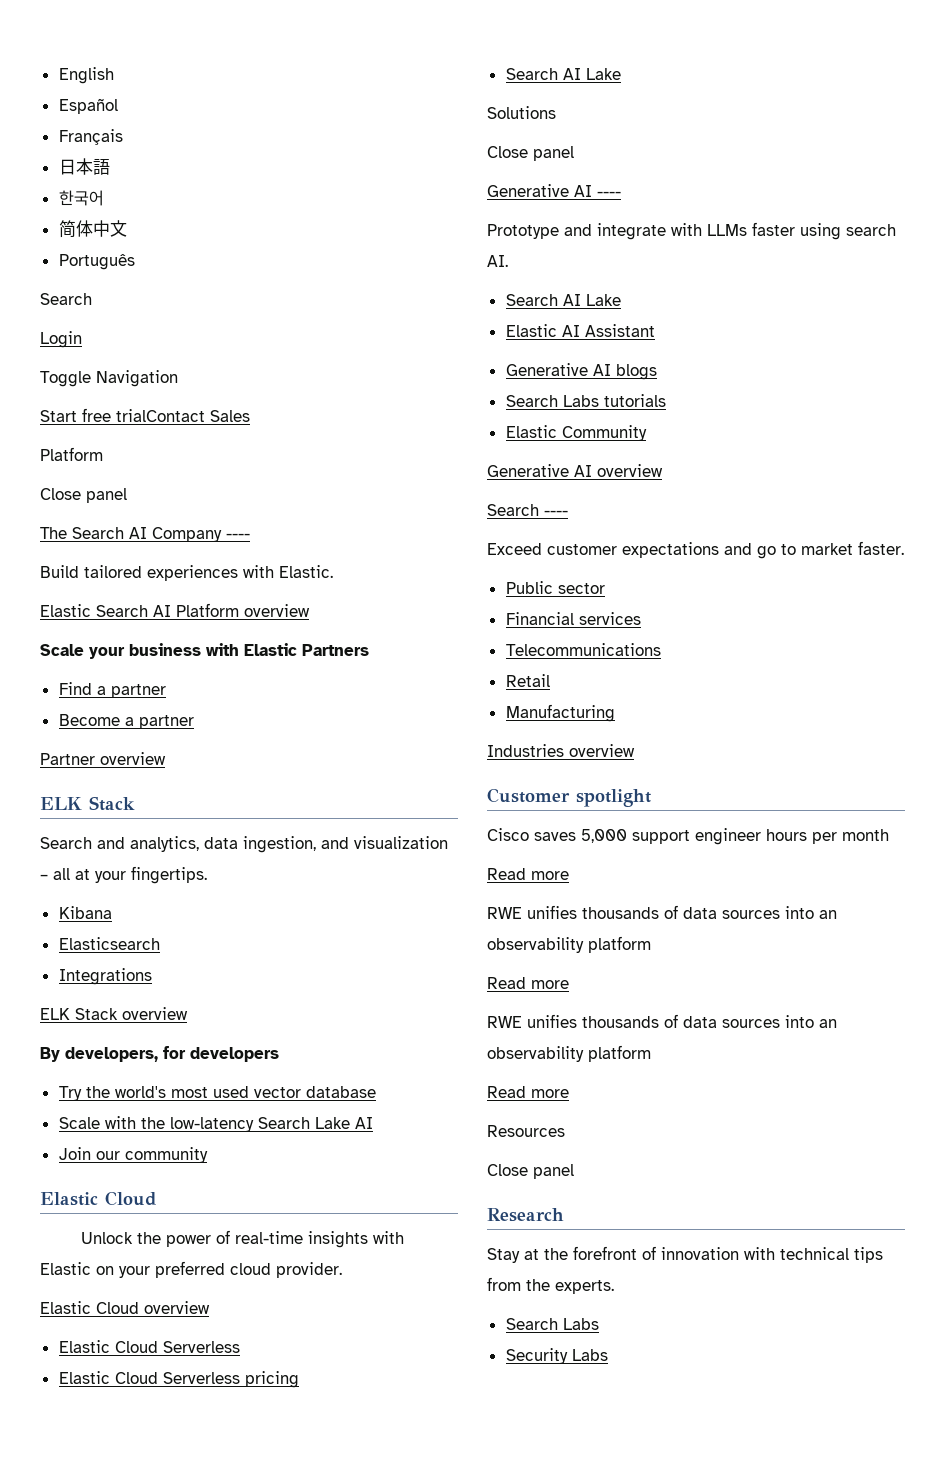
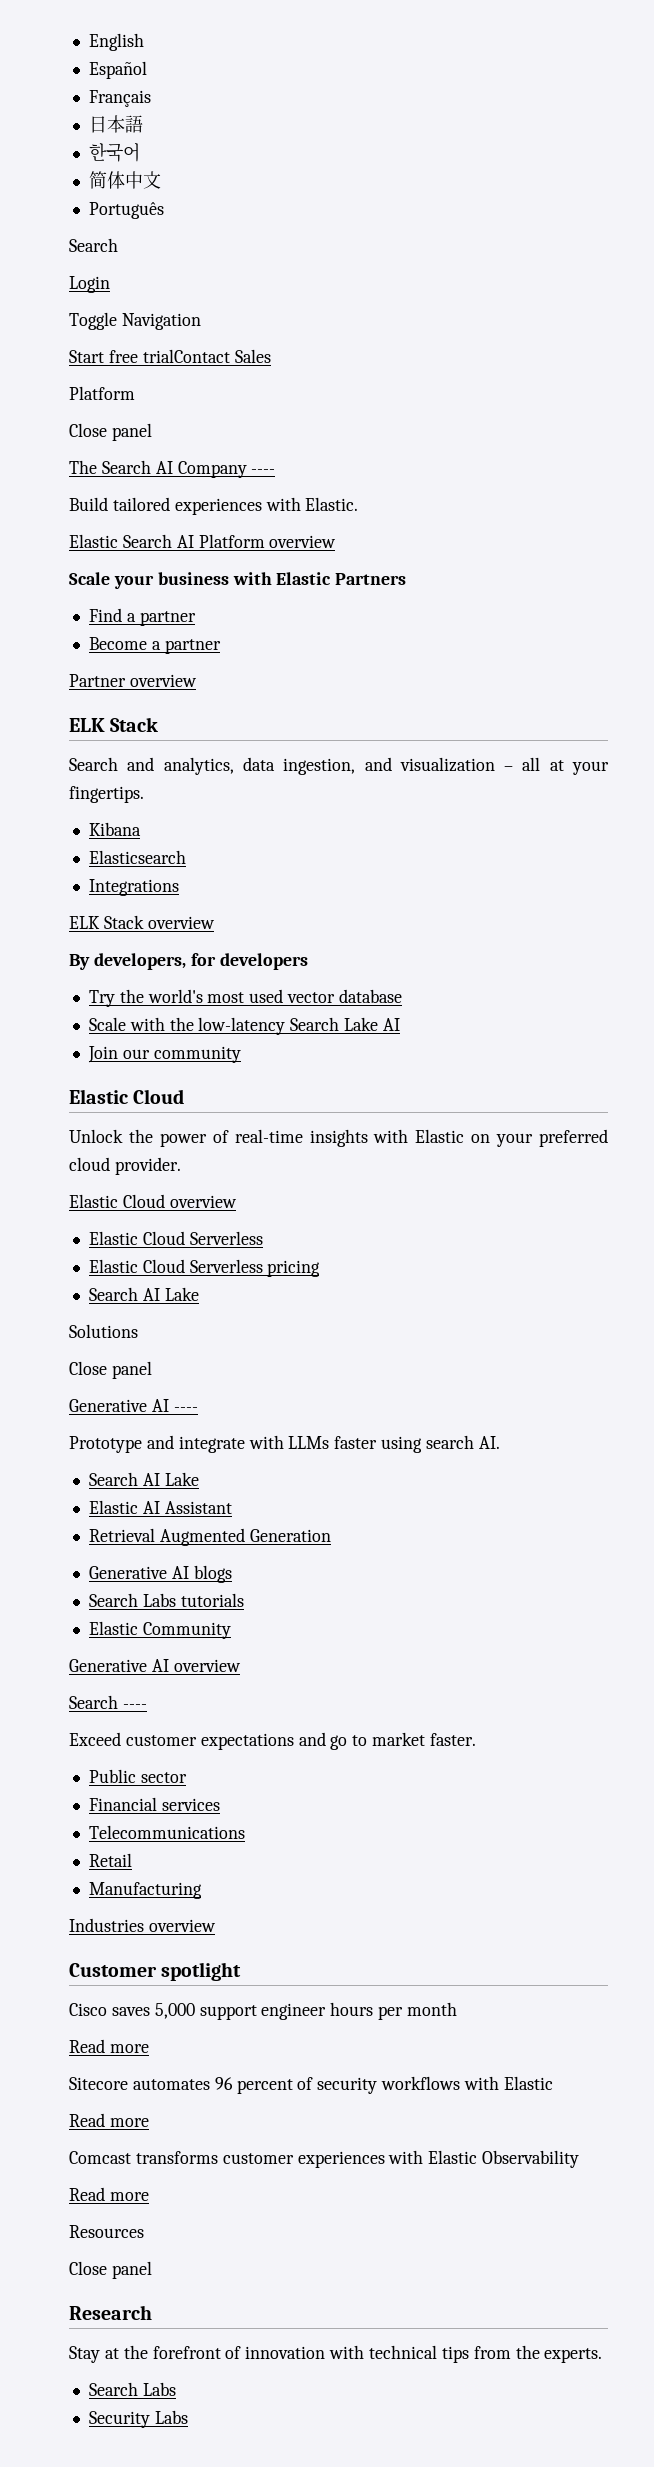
(655, 330) none -> [88,1528,331,1546] // Retrieval Augmented Generation
[487,905,837,919] [487,936,651,953] [487,977,569,989] [487,1014,837,1028] [487,1045,651,1062] RWE unifies thousands of data sources into an observability platform // Read more // RWE unifies thousands of data sources into an observability platform -> [69,2076,553,2094] [69,2113,149,2127] [69,2150,580,2168] Sitecore automates 96 percent of security workflows with Elastic // Read more // Comcast transforms customer experiences with Elastic Observability

